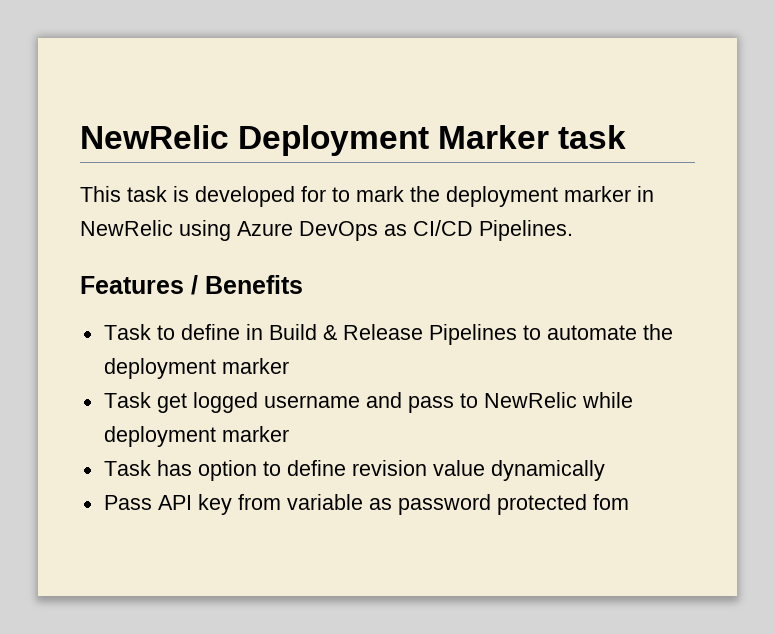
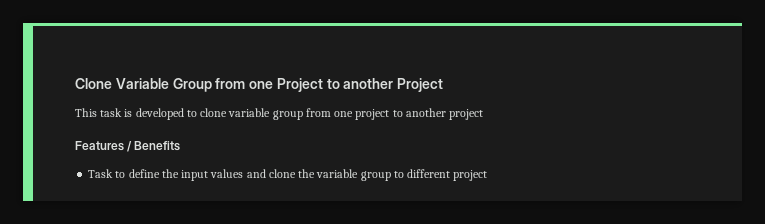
[80,125,627,156] [80,186,654,207] [80,220,573,241] NewRelic Deployment Marker task // This task is developed for to mark the deployment marker in NewRelic using Azure DevOps as CI/CD Pipelines. -> [75,78,444,92] [75,108,484,120] Clone Variable Group from one Project to another Project // This task is developed to clone variable group from one project to another project
[245,324,673,345] [103,358,289,379] [103,392,633,413] [103,426,289,447] [103,460,605,481] [103,494,629,515] in Build & Release Pipelines to automate the deployment marker // Task get logged username and pass to NewRelic while deployment marker // Task has option to define revision value dynamically // Pass API key from variable as password protected fom -> [161,169,488,181] the input values and clone the variable group to different project

